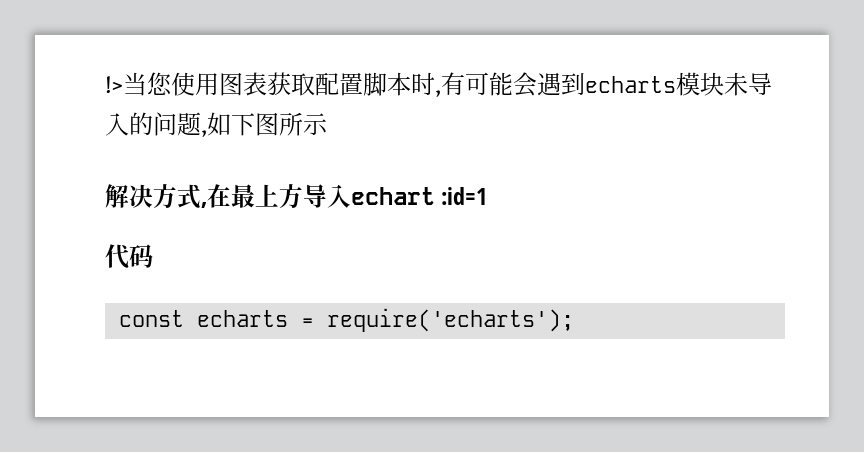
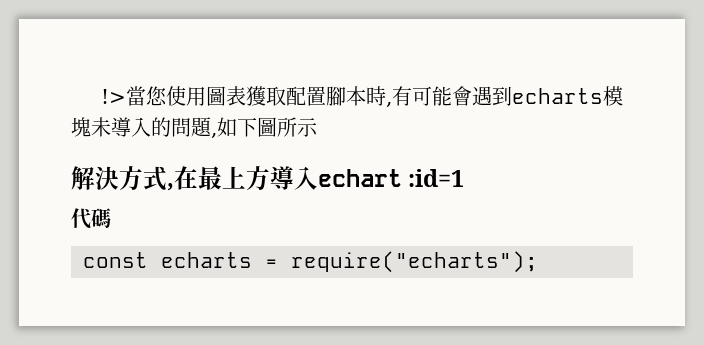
[123,72,435,96] 当您使用图表获取配置脚本时 -> [126,86,387,106] 當您使用圖表獲取配置腳本時
[513,72,537,97] 会 -> [452,86,473,106] 會
[700,72,772,96] [105,112,201,136] 块未导入的问题 -> [71,117,212,137] 塊未導入的問題
[255,112,279,136] 图 -> [257,117,277,137] 圖
[129,184,153,208] 决 -> [95,166,119,190] 決
[303,184,327,208] 导 -> [270,166,294,190] 導
[129,244,153,268] 码 -> [91,208,111,228] 碼
[327,308,575,332] require('echarts'); -> [291,251,538,273] require("echarts");

